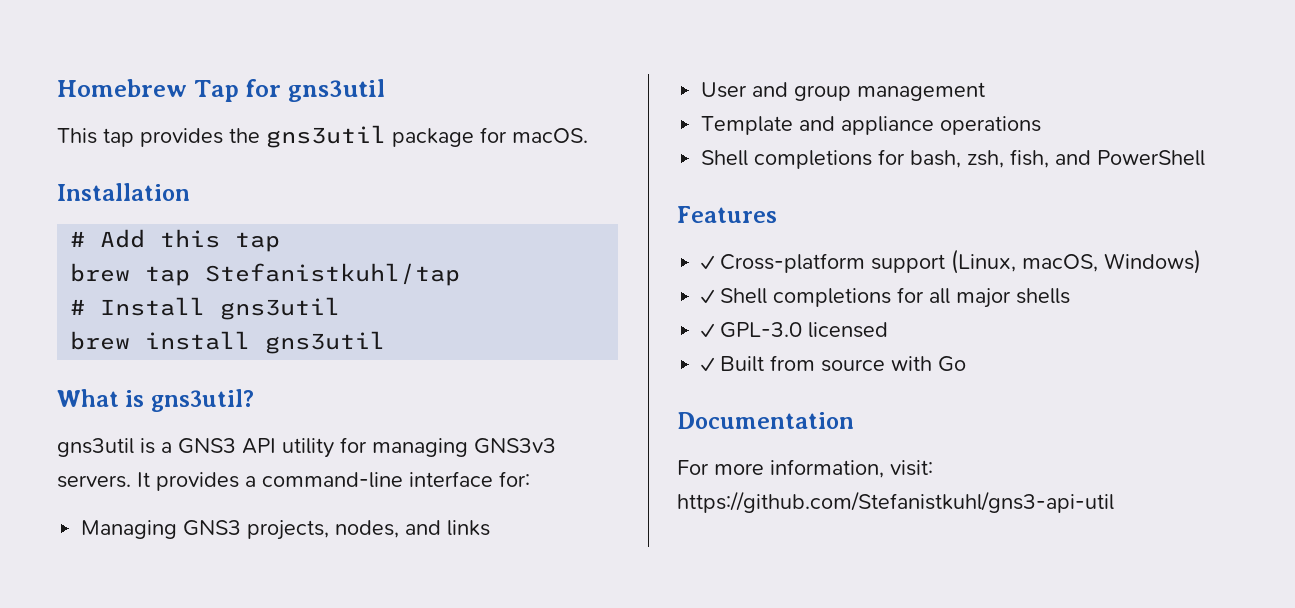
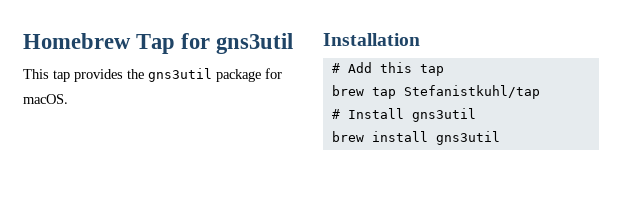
[57,389,254,412] [57,437,556,458] [57,471,530,491] [81,520,491,540] [701,82,986,101] [701,116,1042,135] [701,149,1206,169] [677,206,777,223] [701,249,1202,274] [701,287,1071,308] [701,322,889,338] [701,355,967,372] [677,412,854,429] [677,459,933,478] [677,491,1114,513] // What is gns3util? // gns3util is a GNS3 API utility for managing GNS3v3 servers. It provides a command-line interface for: // Managing GNS3 projects, nodes, and links // User and group management // Template and appliance operations // Shell completions for bash, zsh, fish, and PowerShell // Features // ✓ Cross-platform support (Linux, macOS, Windows) // ✓ Shell completions for all major shells // ✓ GPL-3.0 licensed // ✓ Built from source with Go // Documentation // For more information, visit: https://github.com/Stefanistkuhl/gns3-api-util -> (500, 138) none

